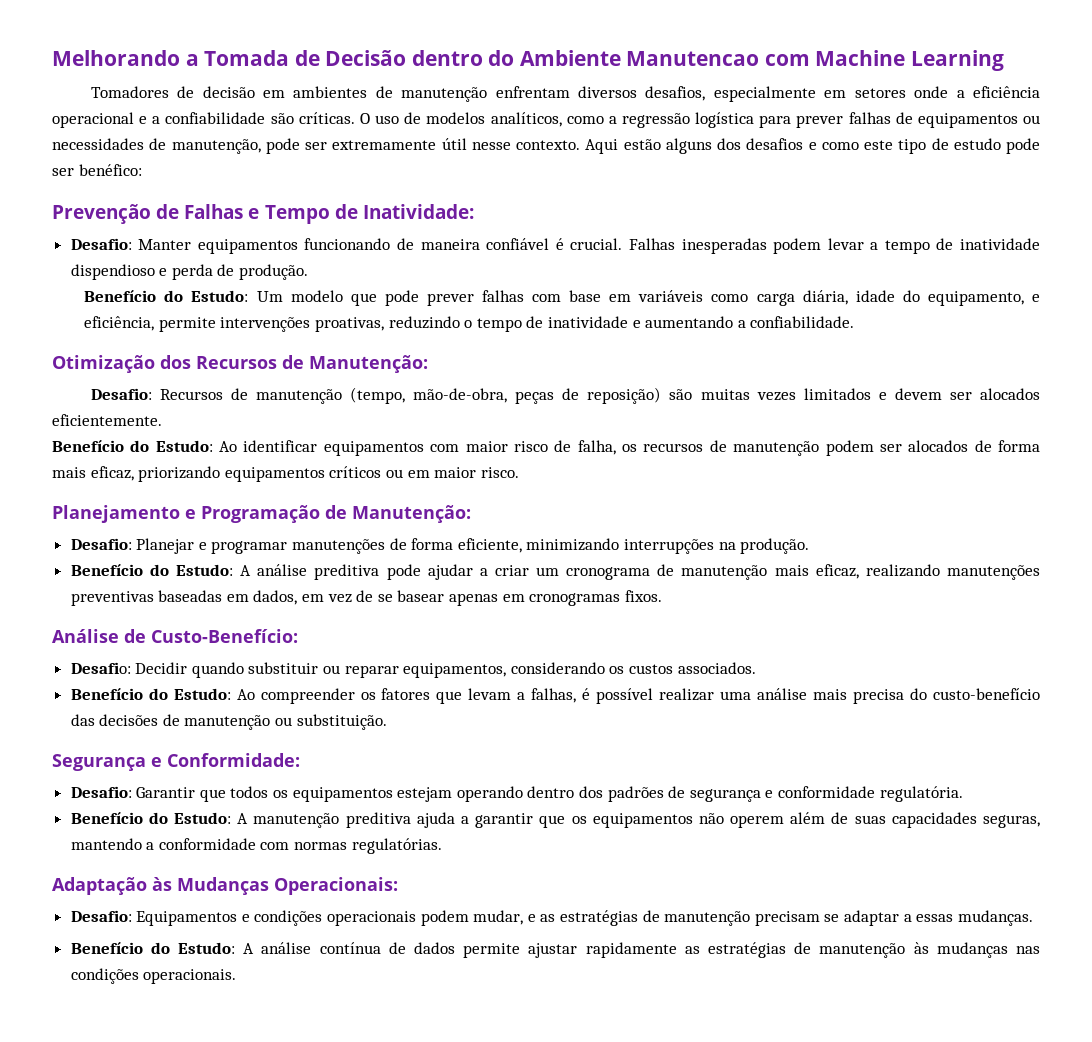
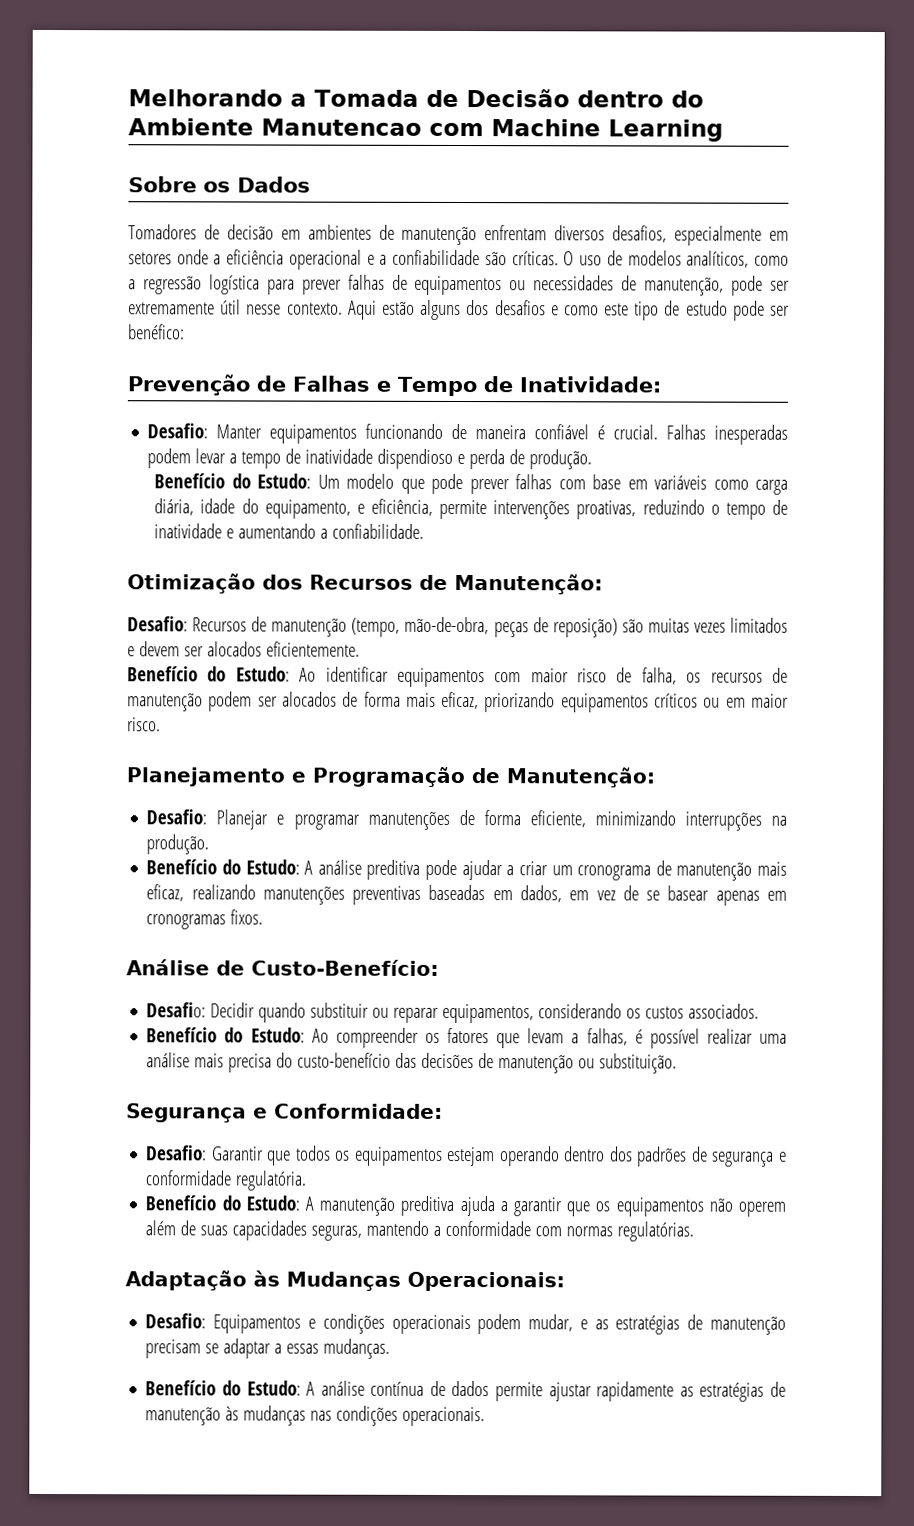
(1004, 60) none -> [128,176,311,193] // Sobre os Dados

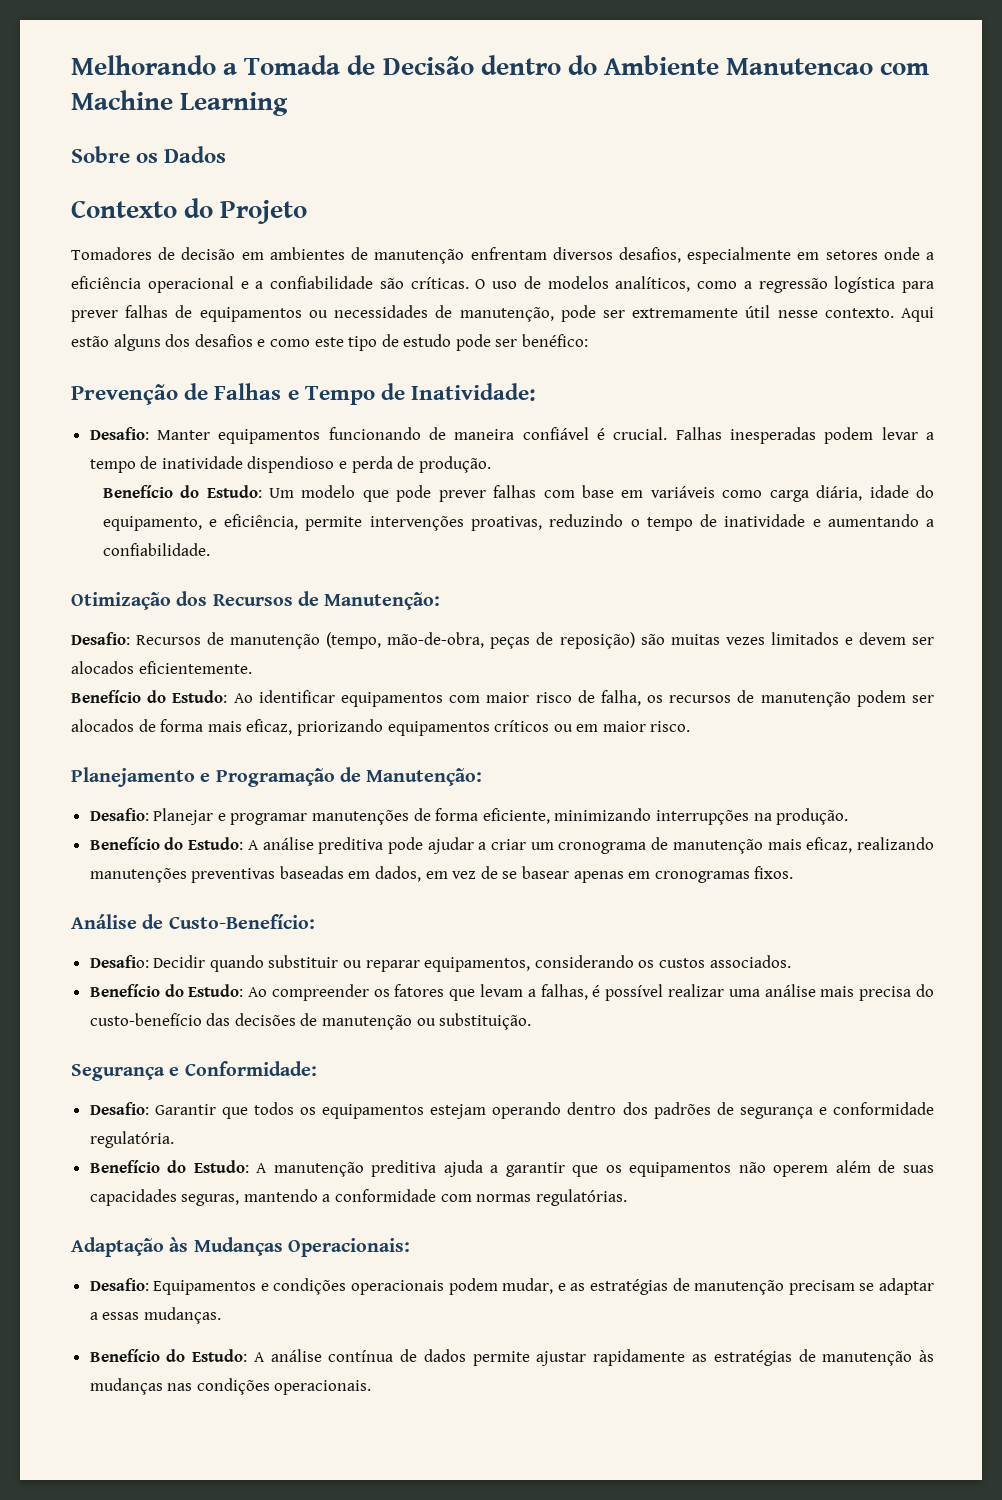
(311, 184) none -> [71,198,308,224] // Contexto do Projeto

